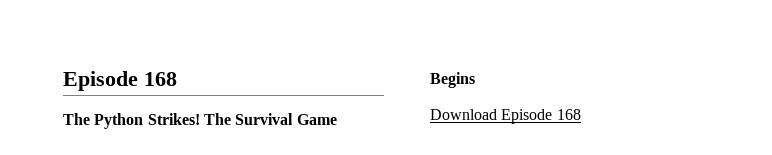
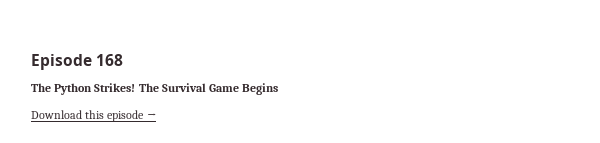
[501,109,581,124] Episode 168 -> [85,110,156,122] this episode →

